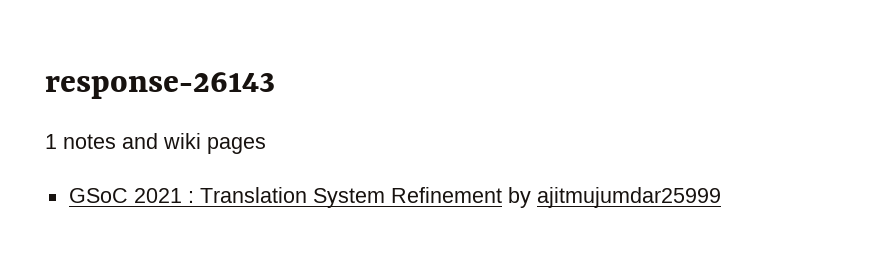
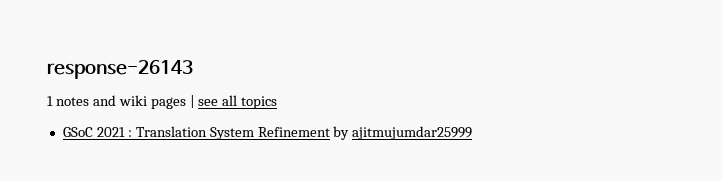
(266, 145) none -> [189,95,278,109] | see all topics

